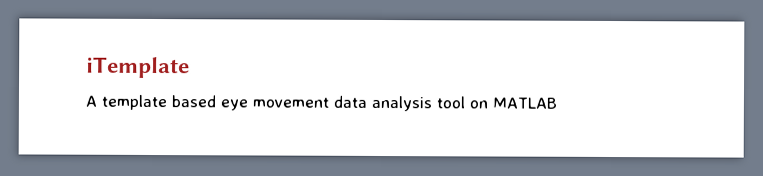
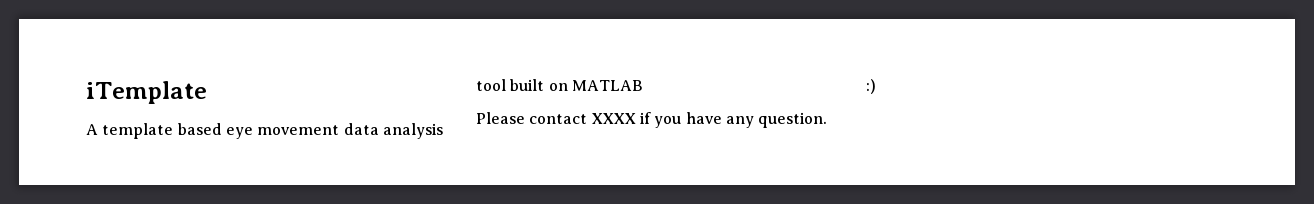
(465, 102) none -> [510,79,545,91] built
(557, 103) none -> [476,112,828,128] [866,79,876,94] // Please contact XXXX if you have any question. :)

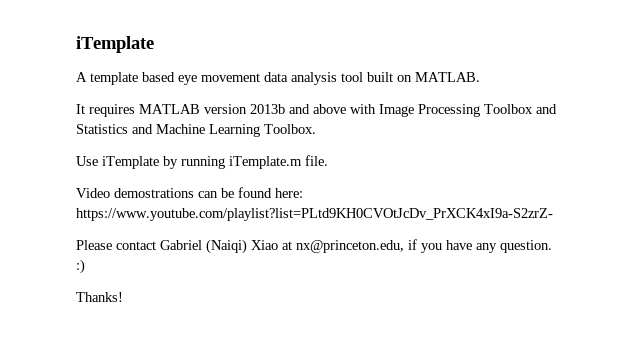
[571,80,643,91] [476,112,636,124] MATLAB // Please contact XXXX -> [415,72,480,82] [76,104,557,117] [76,124,316,137] [76,155,328,169] [76,187,303,198] [76,208,553,221] [76,239,404,254] MATLAB. // It requires MATLAB version 2013b and above with Image Processing Toolbox and Statistics and Machine Learning Toolbox. // Use iTemplate by running iTemplate.m file. // Video demostrations can be found here: https://www.youtube.com/playlist?list=PLtd9KH0CVOtJcDv_PrXCK4xI9a-S2zrZ- // Please contact Gabriel (Naiqi) Xiao at nx@princeton.edu,
(876, 86) none -> [76,292,123,302] // Thanks!

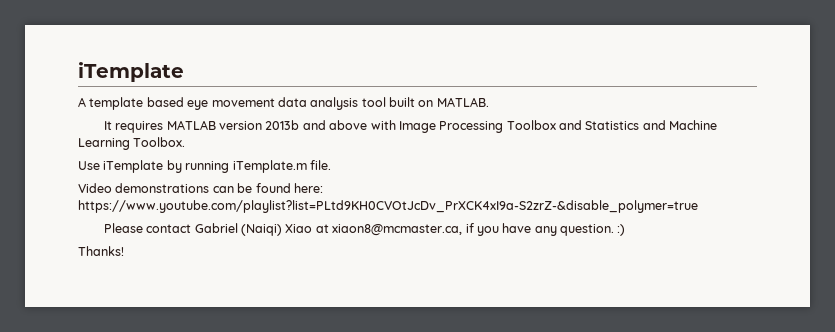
[114,188,194,198] demostrations -> [115,183,210,193] demonstrations
[76,208,553,221] https://www.youtube.com/playlist?list=PLtd9KH0CVOtJcDv_PrXCK4xI9a-S2zrZ- -> [78,200,698,213] https://www.youtube.com/playlist?list=PLtd9KH0CVOtJcDv_PrXCK4xI9a-S2zrZ-&disable_polymer=true
[296,240,404,253] nx@princeton.edu, -> [332,224,463,236] xiaon8@mcmaster.ca,

